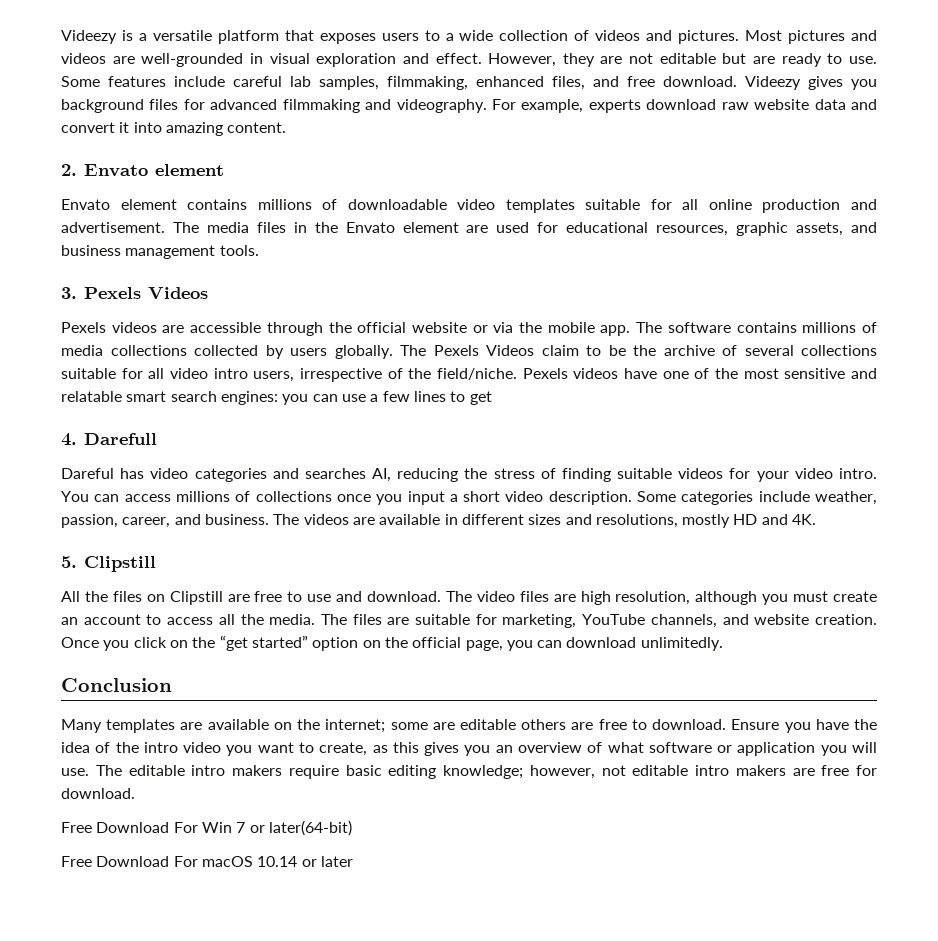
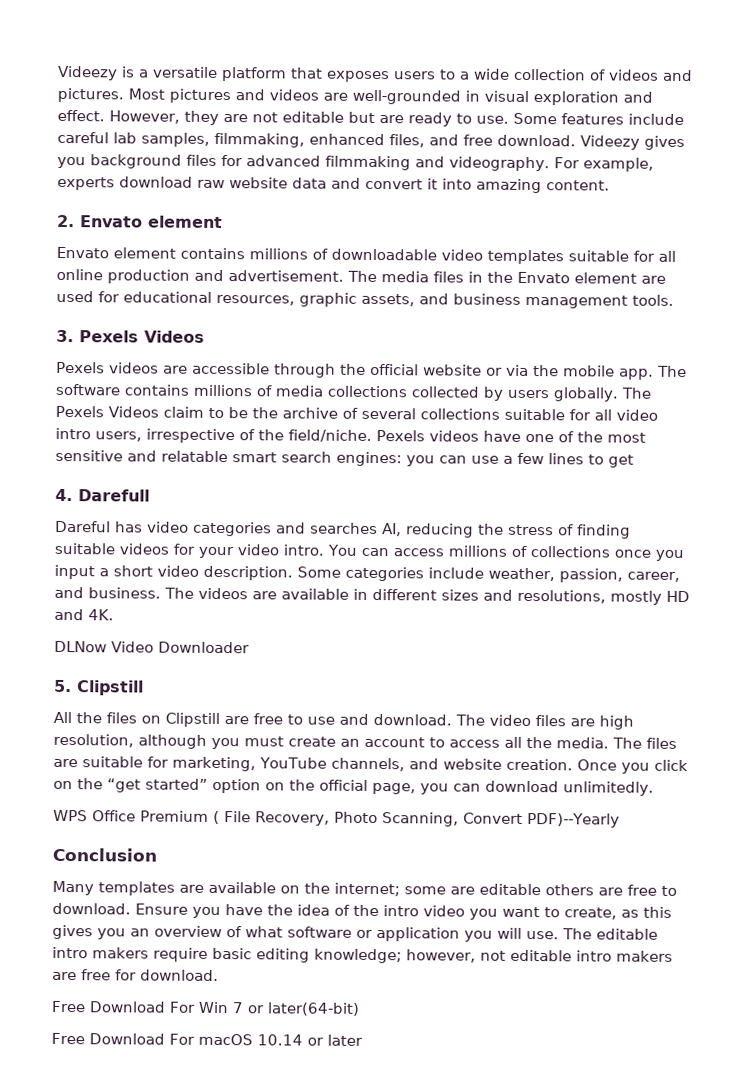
(817, 519) none -> [54,640,250,654] // DLNow Video Downloader
(723, 644) none -> [53,809,620,828] // WPS Office Premium ( File Recovery, Photo Scanning, Convert PDF)--Yearly

